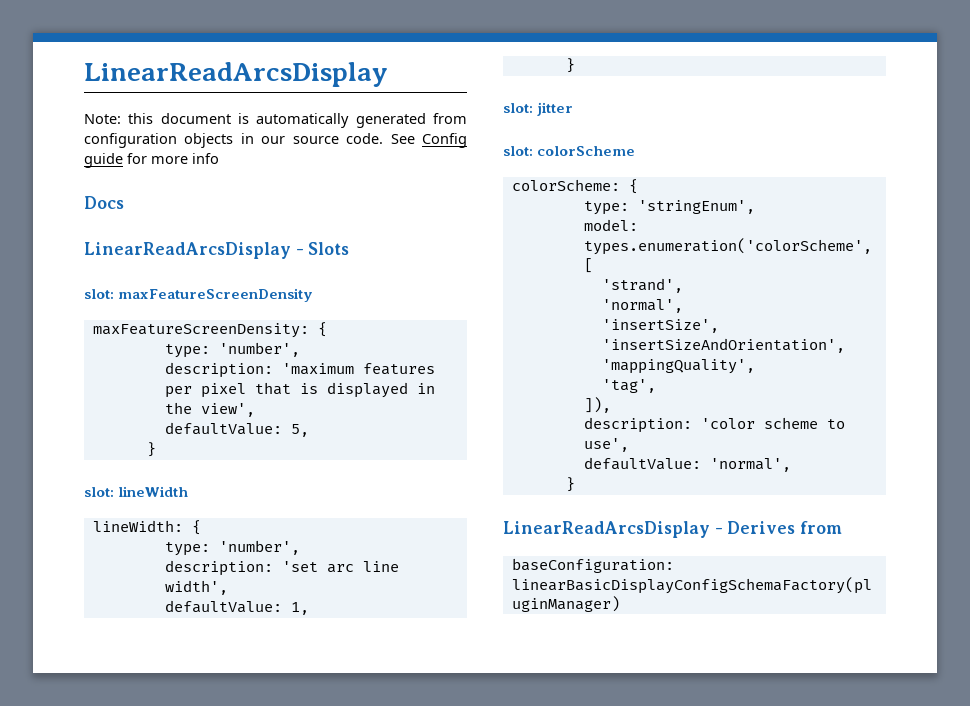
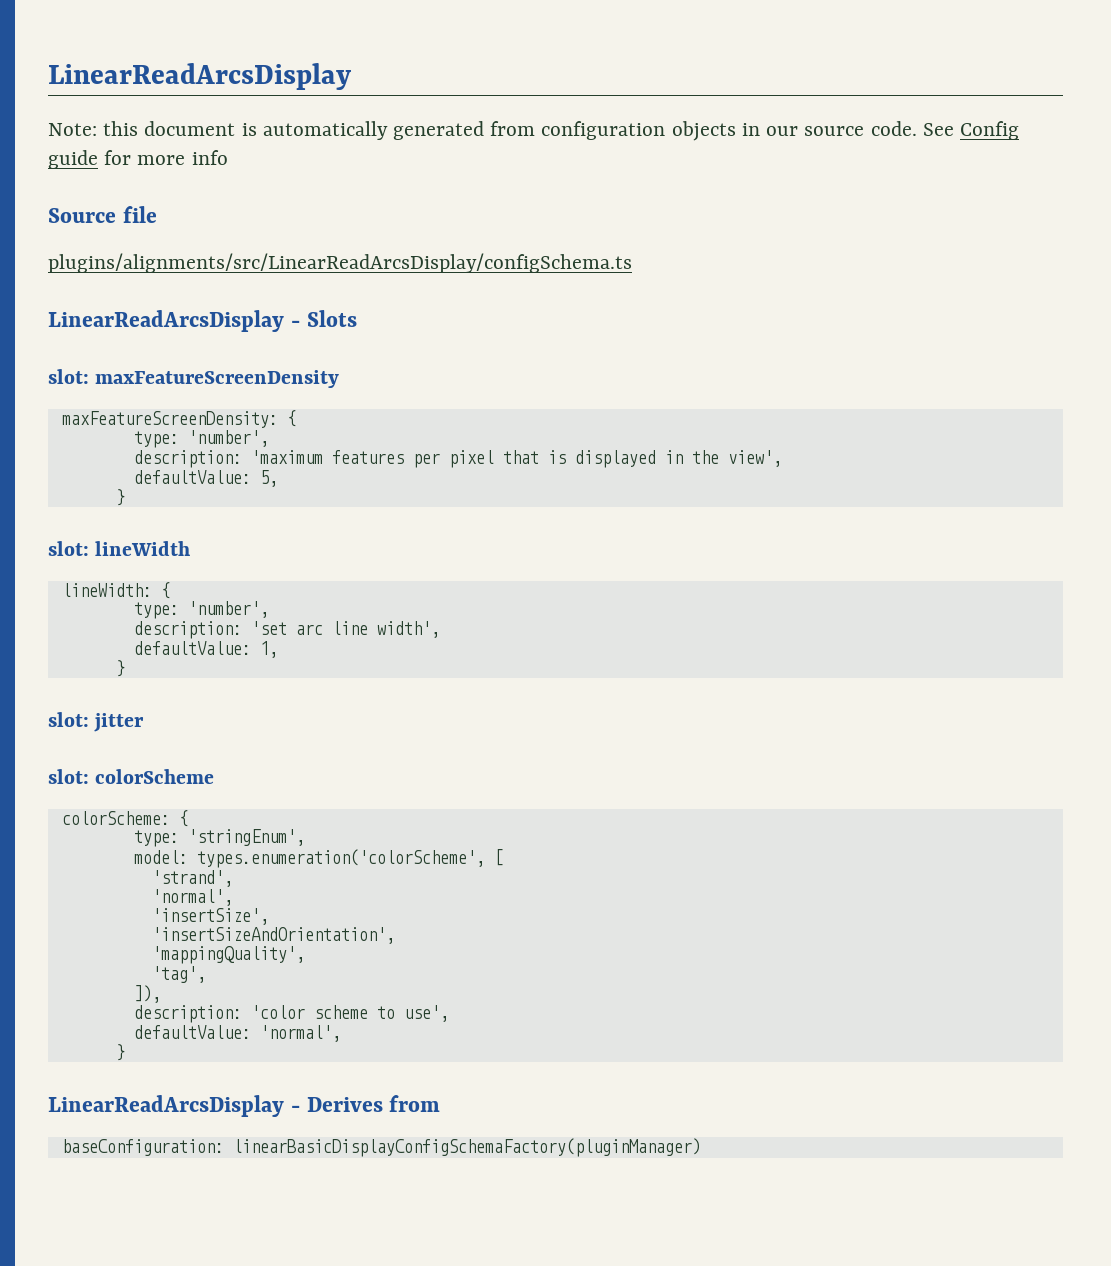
[84,196,124,209] Docs -> [48,206,157,223] [48,253,632,273] Source file // plugins/alignments/src/LinearReadArcsDisplay/configSchema.ts

